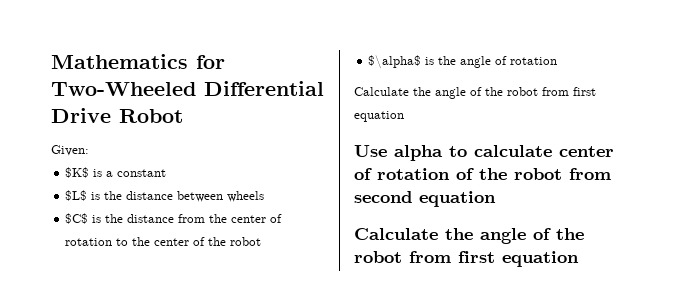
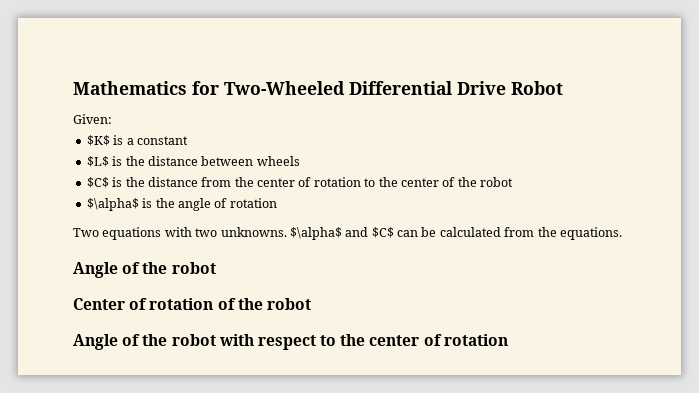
[354,87,596,99] [354,111,404,122] [354,145,614,161] Calculate the angle of the robot from first equation // Use alpha to calculate center -> [73,227,622,240] [73,262,216,278] [73,298,125,310] Two equations with two unknowns. $\alpha$ and $C$ can be calculated from the equations. // Angle of the robot // Center
[569,168,611,180] [354,191,496,207] [354,228,584,244] [354,251,579,267] from second equation // Calculate the angle of the robot from first equation -> [73,334,508,350] // Angle of the robot with respect to the center of rotation

